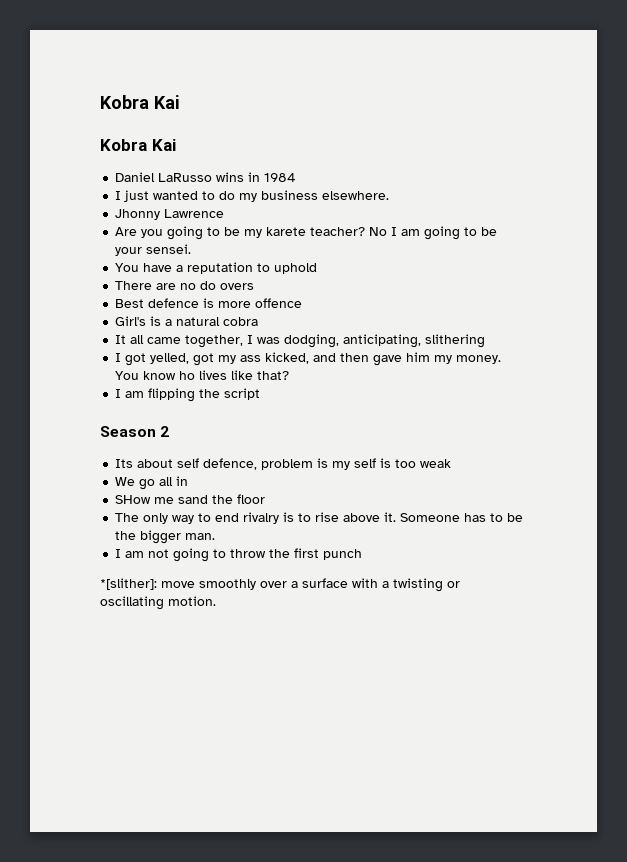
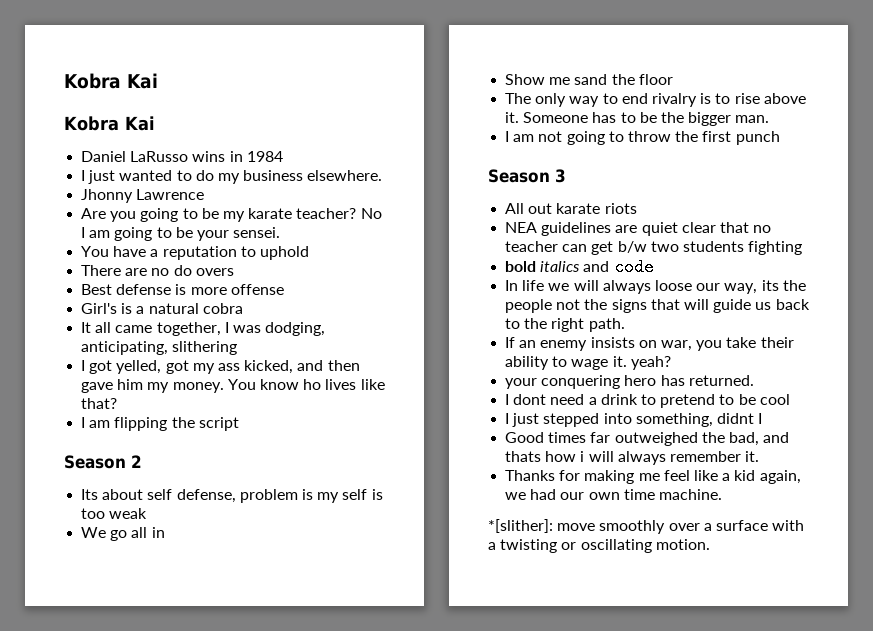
[266,227,307,236] karete -> [248,208,293,219] karate
[148,298,200,308] defence -> [116,284,172,295] defense
[255,298,303,308] offence -> [230,284,284,295] offense
[203,458,258,470] defence, -> [176,489,236,503] defense,
[115,495,152,504] SHow -> [505,74,546,85] Show
(363, 554) none -> [488,169,566,183] [505,203,637,214] [505,222,772,236] [505,241,803,255] [505,258,654,276] [505,280,806,294] [505,299,810,313] [505,318,625,332] [505,337,794,351] [505,356,671,370] [505,375,754,389] [505,394,790,408] [505,413,763,427] [505,432,790,446] [505,451,760,465] [505,470,801,484] [505,489,722,500] // Season 3 // All out karate riots // NEA guidelines are quiet clear that no teacher can get b/w two students fighting // bold italics and code // In life we will always loose our way, its the people not the signs that will guide us back to the right path. // If an enemy insists on war, you take their ability to wage it. yeah? // your conquering hero has returned. // I dont need a drink to pretend to be cool // I just stepped into something, didnt I // Good times far outweighed the bad, and thats how i will always remember it. // Thanks for making me feel like a kid again, we had our own time machine.

